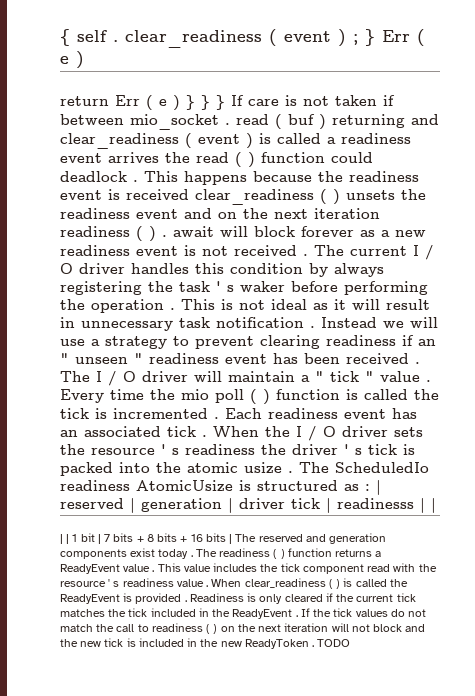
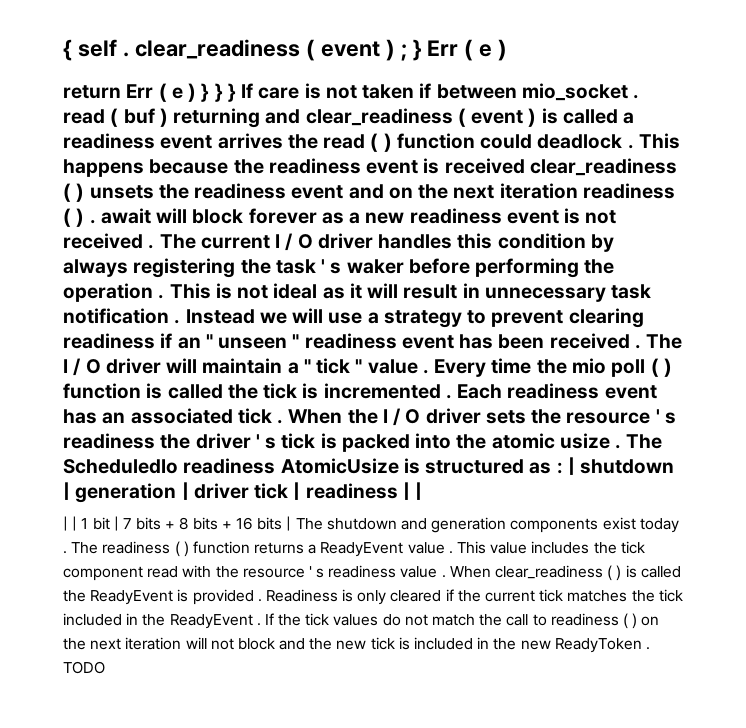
[60,498,124,509] reserved -> [580,459,675,474] shutdown
[337,498,414,509] readinesss -> [305,483,398,499] readiness
[258,534,303,542] reserved -> [326,518,397,530] shutdown

